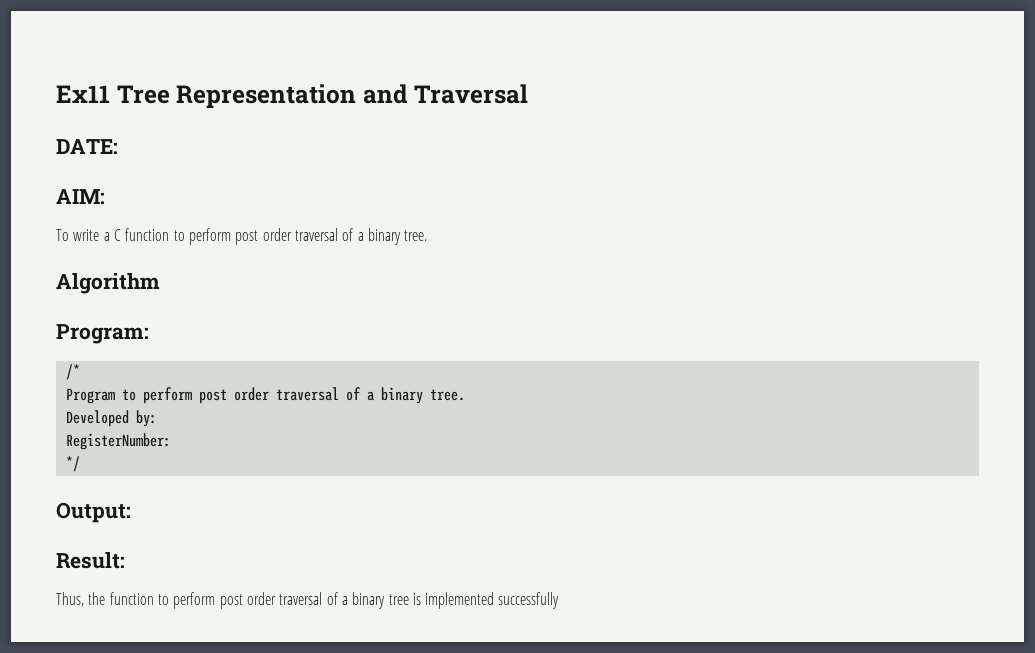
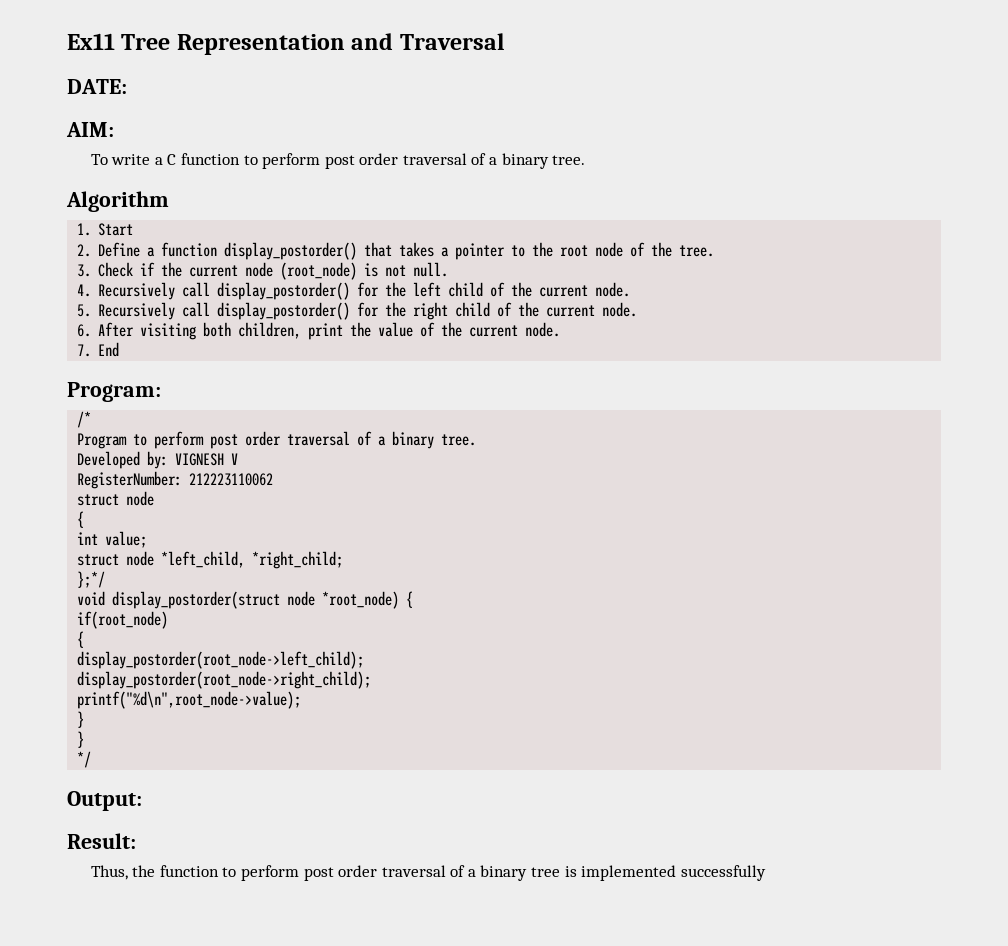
(160, 283) none -> [77,223,134,236] [77,242,715,260] [77,262,449,280] [77,282,631,300] [77,302,638,320] [77,322,561,340] [77,342,120,357] // 1. Start // 2. Define a function display_postorder() that takes a pointer to the root node of the tree. // 3. Check if the current node (root_node) is not null. // 4. Recursively call display_postorder() for the left child of the current node. // 5. Recursively call display_postorder() for the right child of the current node. // 6. After visiting both children, print the value of the current node. // 7. End
(157, 418) none -> [175,453,239,466] VIGNESH V
(171, 441) none -> [189,473,274,486] [77,491,155,506] [77,511,85,528] [77,531,148,548] [77,551,344,569] [77,571,106,588] [77,591,414,609] [77,611,169,629] [77,631,85,648] [77,651,365,669] [77,671,372,689] [77,691,302,709] [77,711,85,728] [77,731,85,748] 212223110062 // struct node // { // int value; // struct node *left_child, *right_child; // };*/ // void display_postorder(struct node *root_node) { // if(root_node) // { // display_postorder(root_node->left_child); // display_postorder(root_node->right_child); // printf("%d\n",root_node->value); // } // }

